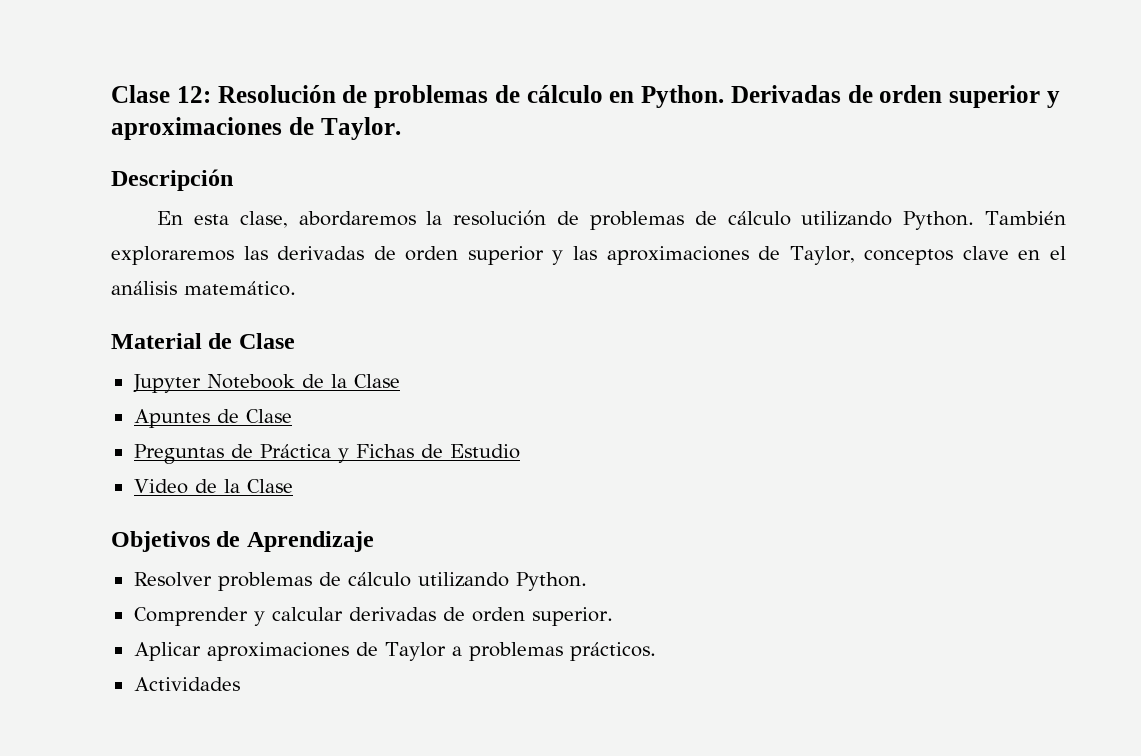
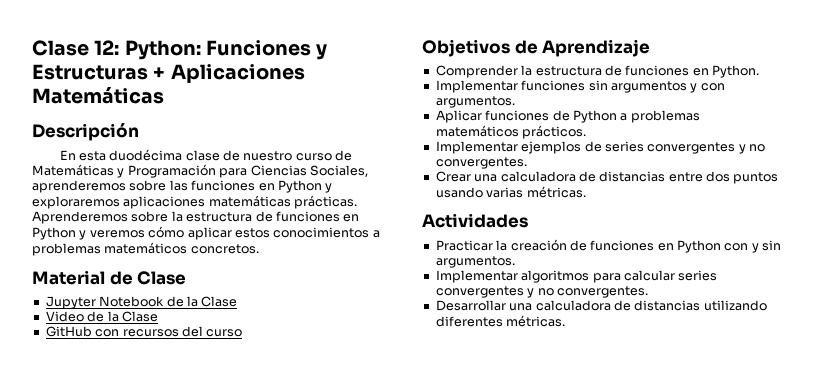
[217,85,1060,108] [111,117,401,140] [111,169,233,191] [156,210,1067,230] [111,246,1066,265] [111,281,296,296] Resolución de problemas de cálculo en Python. Derivadas de orden superior y aproximaciones de Taylor. // Descripción // En esta clase, abordaremos la resolución de problemas de cálculo utilizando Python. También exploraremos las derivadas de orden superior y las aproximaciones de Taylor, conceptos clave en el análisis matemático. -> [124,40,328,60] [32,64,305,83] [32,87,164,104] [32,123,139,141] [59,149,353,161] [32,164,368,178] [32,180,333,193] [32,195,358,209] [32,211,360,224] [32,226,380,240] [32,242,259,256] Python: Funciones y Estructuras + Aplicaciones Matemáticas // Descripción // En esta duodécima clase de nuestro curso de Matemáticas y Programación para Ciencias Sociales, aprenderemos sobre las funciones en Python y exploraremos aplicaciones matemáticas prácticas. Aprenderemos sobre la estructura de funciones en Python y veremos cómo aplicar estos conocimientos a problemas matemáticos concretos.
[133,409,292,428] [133,444,520,464] [133,479,293,494] [111,531,374,552] [133,572,587,591] [133,607,613,626] [133,642,563,661] Apuntes de Clase // Preguntas de Práctica y Fichas de Estudio // Video de la Clase // Objetivos de Aprendizaje // Resolver problemas de cálculo utilizando Python. // Comprender y calcular derivadas de orden superior. // Aplicar aproximaciones de Taylor a problemas -> [45,311,158,322] [45,326,243,337] [422,39,651,57] [435,65,759,78] [435,80,725,93] [435,96,515,108] [435,110,700,123] [435,125,519,137] Video de la Clase // GitHub con recursos del curso // Objetivos de Aprendizaje // Comprender la estructura de funciones en Python. // Implementar funciones sin argumentos y con argumentos. // Aplicar funciones de Python a problemas matemáticos
[133,677,240,691] Actividades -> [435,141,765,154] [435,157,527,169] [435,171,779,184] [435,186,586,198] [422,213,528,228] [435,239,782,253] [435,256,515,268] [435,270,718,283] [435,286,648,298] [435,300,767,311] [435,315,566,327] Implementar ejemplos de series convergentes y no convergentes. // Crear una calculadora de distancias entre dos puntos usando varias métricas. // Actividades // Practicar la creación de funciones en Python con y sin argumentos. // Implementar algoritmos para calcular series convergentes y no convergentes. // Desarrollar una calculadora de distancias utilizando diferentes métricas.

